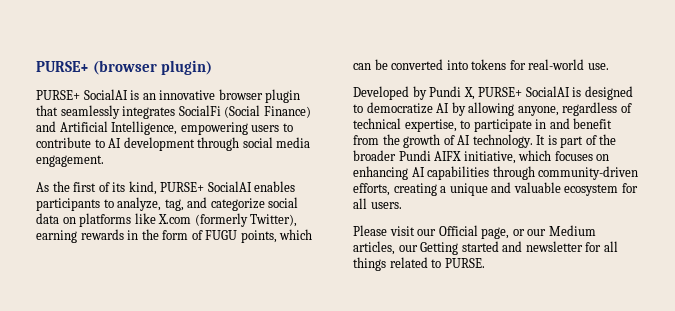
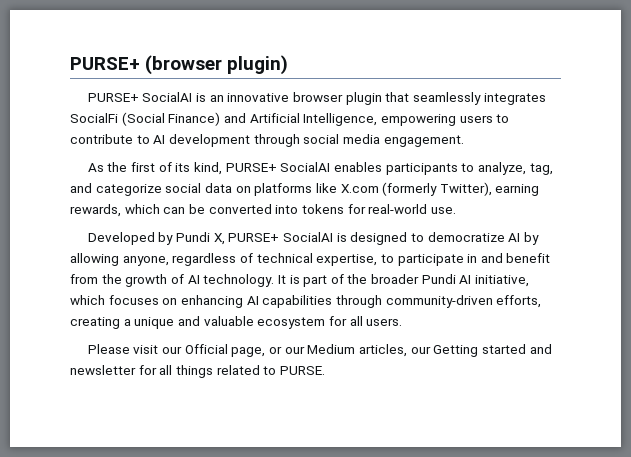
[80,229,277,243] rewards in the form of FUGU points, -> [70,204,121,217] rewards,
[434,151,462,161] AIFX -> [459,275,472,284] AI

